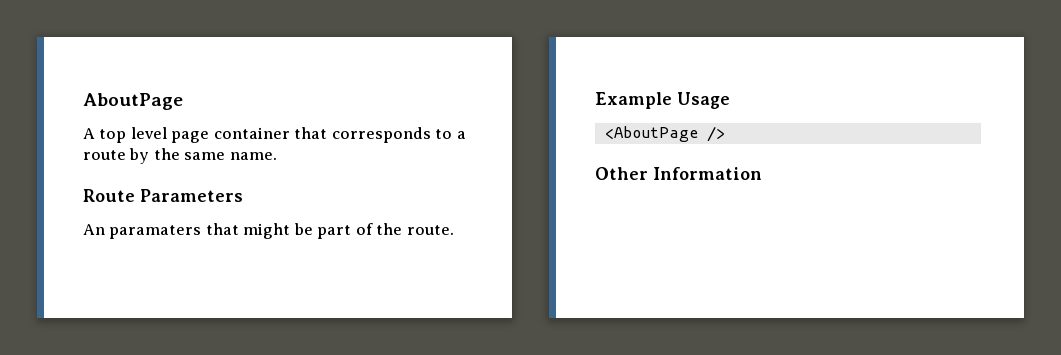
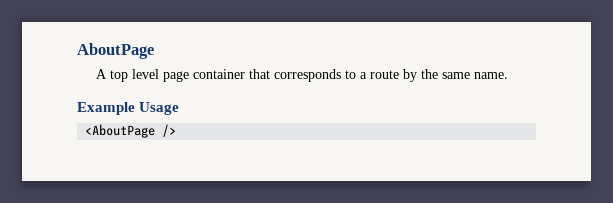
[83,189,243,202] [83,223,454,239] // Route Parameters // An paramaters that might be part of the route. -> (508, 75) none
[595,167,762,180] // Other Information -> (177, 130) none

